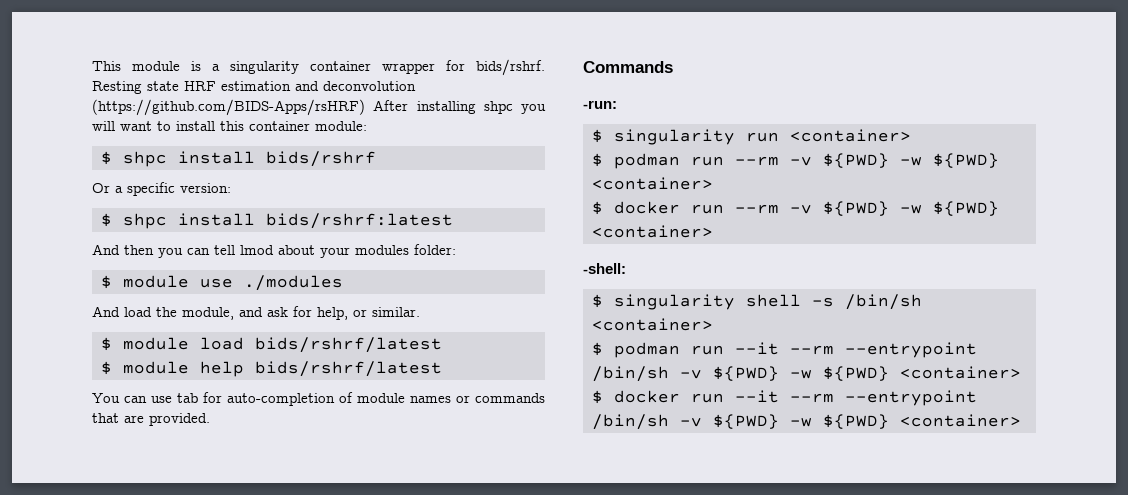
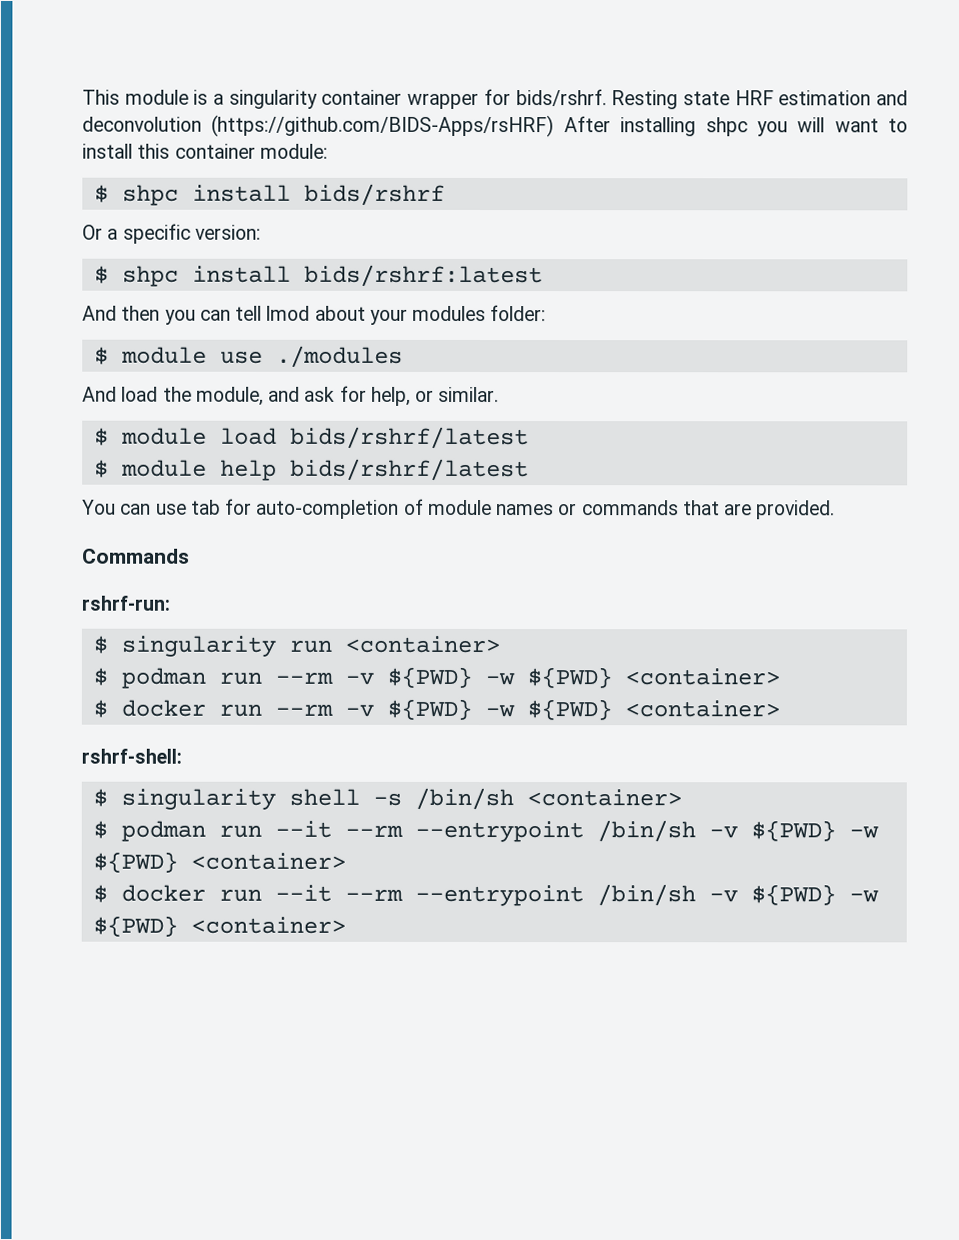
[583,100,617,109] -run: -> [82,595,171,611] rshrf-run:
[583,263,626,274] -shell: -> [81,748,182,764] rshrf-shell:

